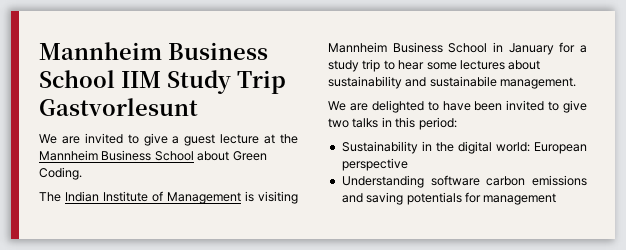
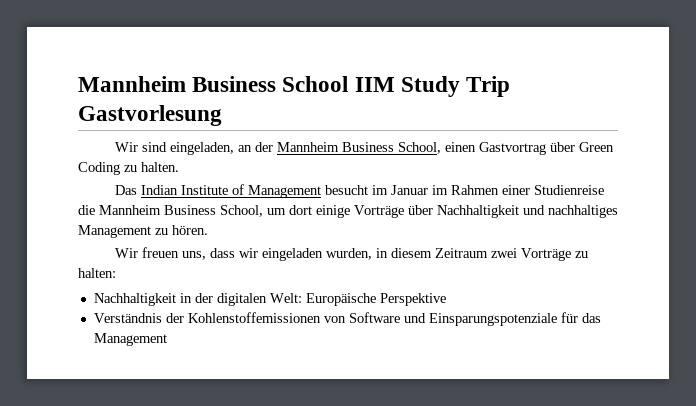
[39,98,198,116] [39,133,298,146] [39,150,267,161] [39,167,82,180] [39,191,298,204] [328,42,587,55] [328,59,541,72] [328,76,577,89] [328,100,587,113] [328,117,457,130] [341,141,587,154] [341,158,408,171] [341,175,587,188] [341,192,557,205] Gastvorlesunt // We are invited to give a guest lecture at the Mannheim Business School about Green Coding. // The Indian Institute of Management is visiting Mannheim Business School in January for a study trip to hear some lectures about sustainability and sustainabile management. // We are delighted to have been invited to give two talks in this period: // Sustainability in the digital world: European perspective // Understanding software carbon emissions and saving potentials for management -> [78,105,222,126] [114,142,614,155] [78,162,179,175] [114,184,604,198] [78,205,618,218] [78,225,208,238] [114,247,588,261] [78,268,116,278] [93,293,446,306] [93,312,601,326] [93,333,167,346] Gastvorlesung // Wir sind eingeladen, an der Mannheim Business School, einen Gastvortrag über Green Coding zu halten. // Das Indian Institute of Management besucht im Januar im Rahmen einer Studienreise die Mannheim Business School, um dort einige Vorträge über Nachhaltigkeit und nachhaltiges Management zu hören. // Wir freuen uns, dass wir eingeladen wurden, in diesem Zeitraum zwei Vorträge zu halten: // Nachhaltigkeit in der digitalen Welt: Europäische Perspektive // Verständnis der Kohlenstoffemissionen von Software und Einsparungspotenziale für das Management

